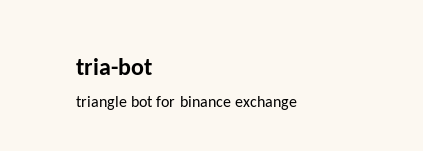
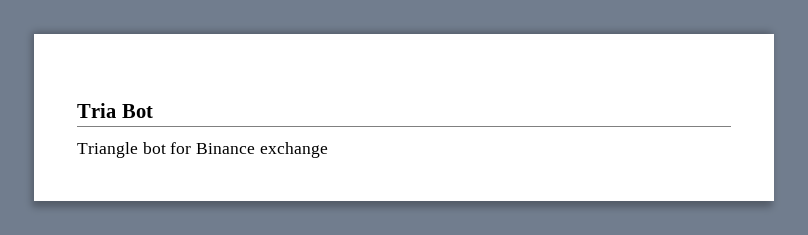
[76,58,152,75] [76,96,127,110] tria-bot // triangle -> [77,103,153,118] [77,142,138,158] Tria Bot // Triangle
[179,96,231,107] binance -> [196,143,256,154] Binance

